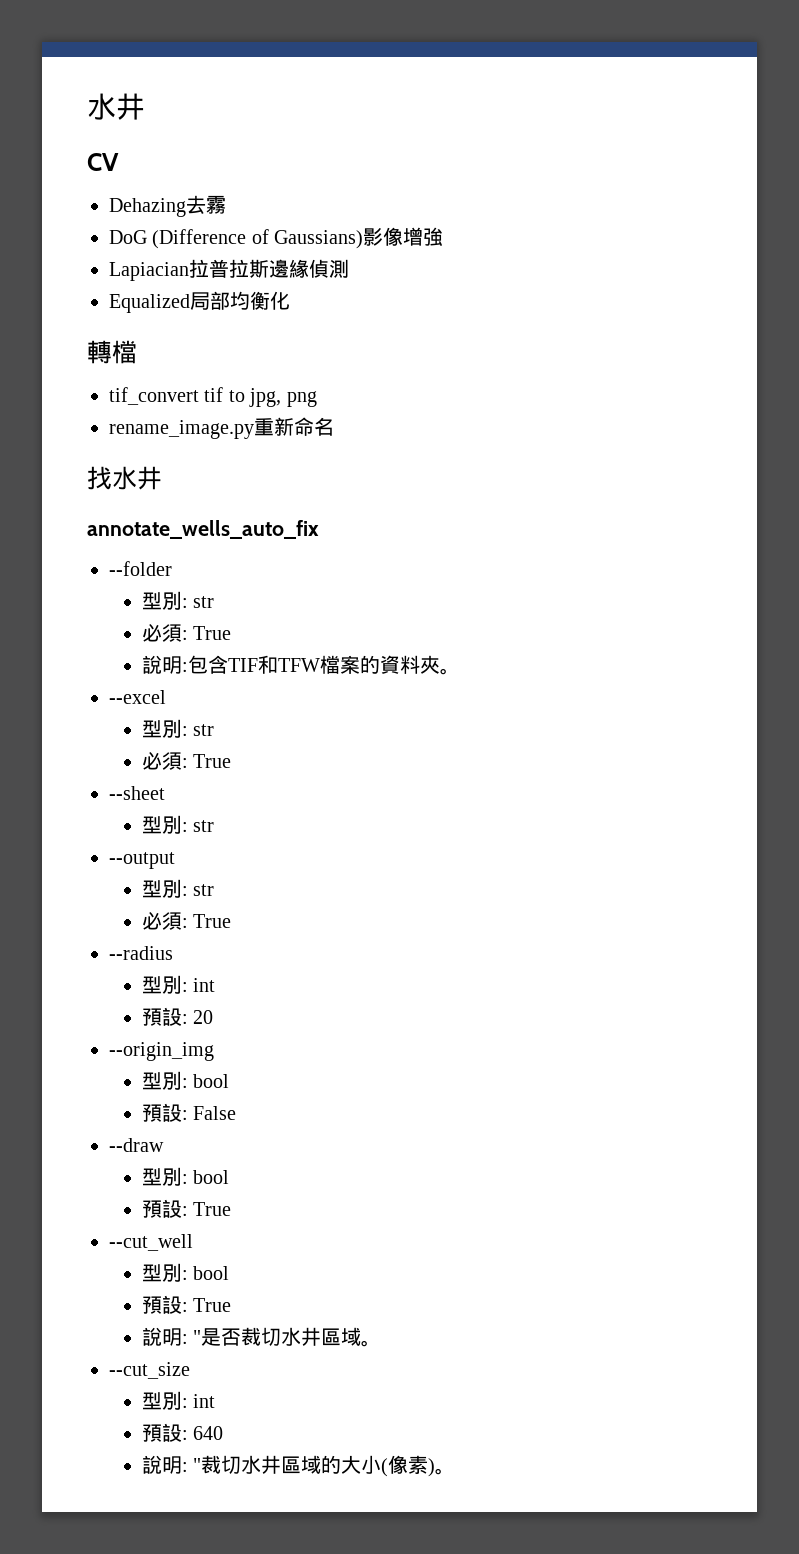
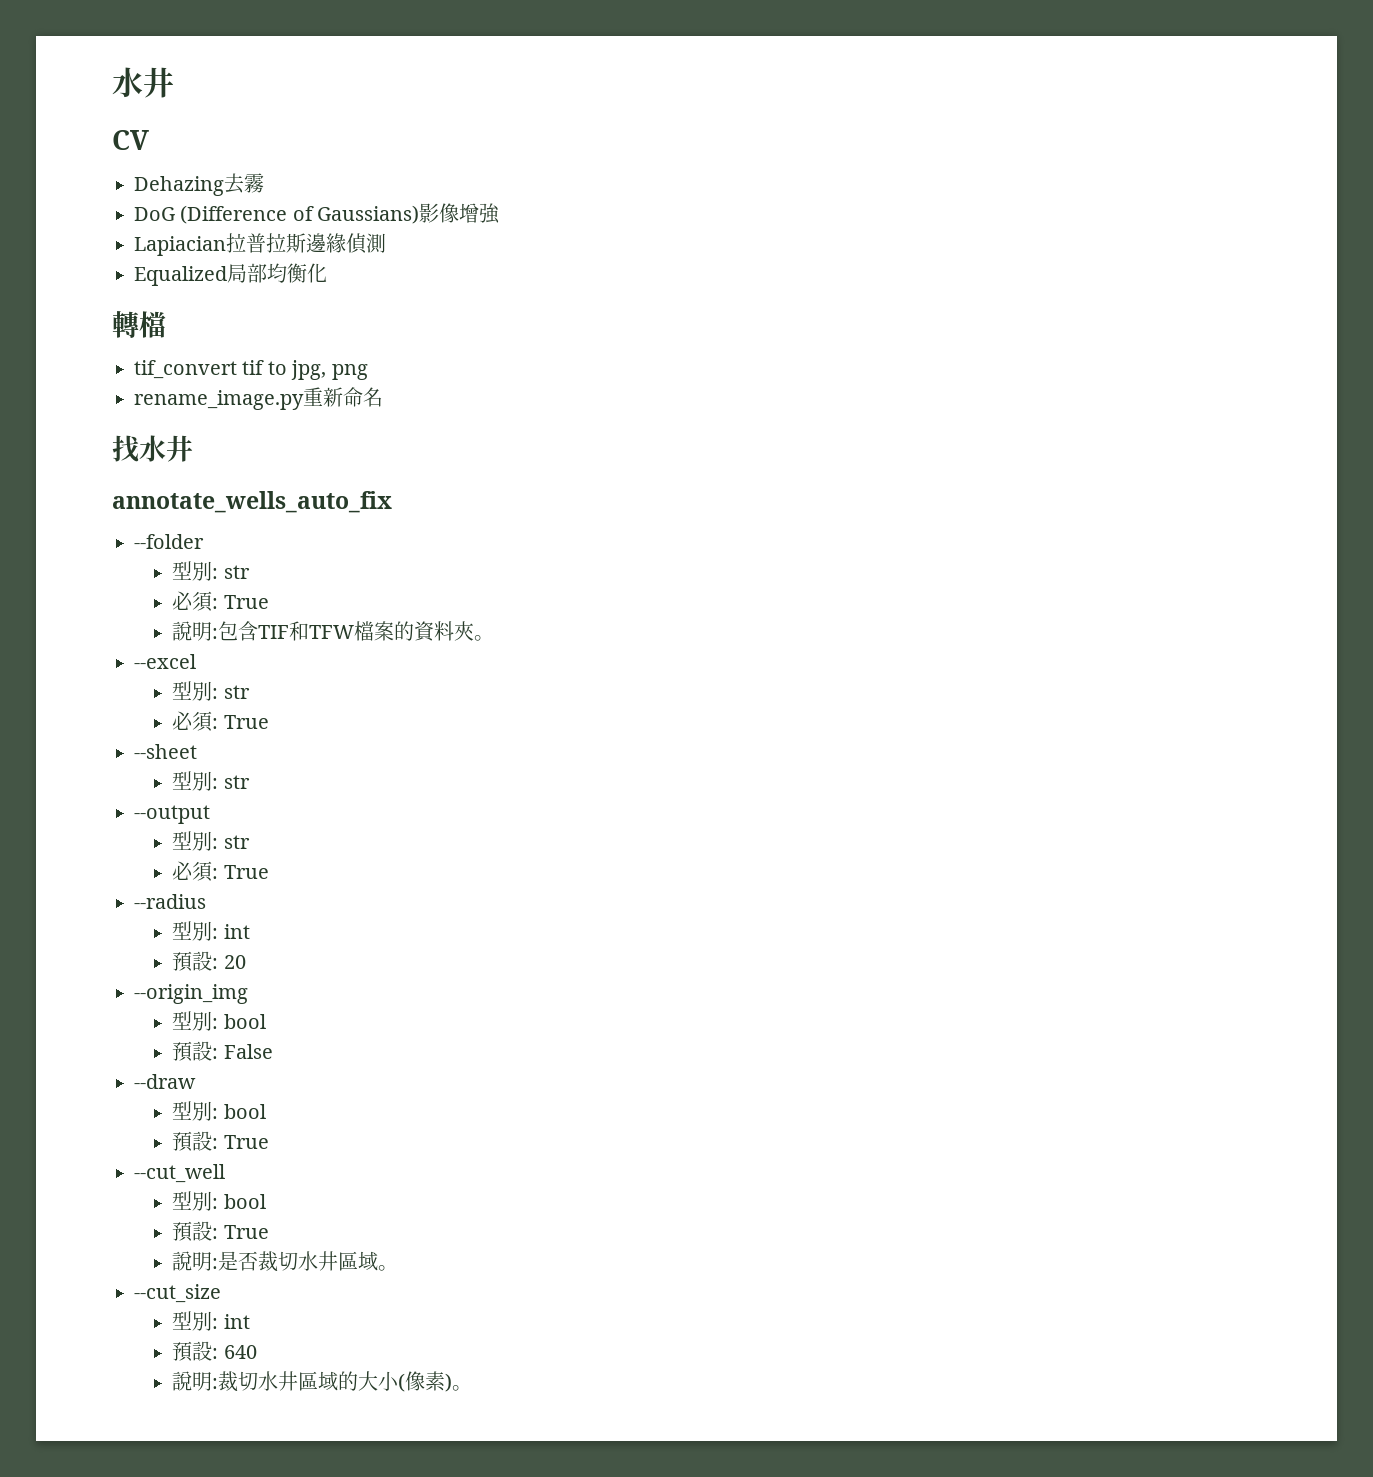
[193,1330,202,1344] " -> (219, 1263) none
[193,1458,202,1472] " -> (219, 1383) none

